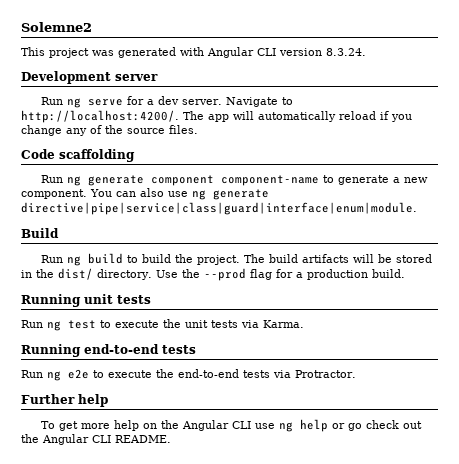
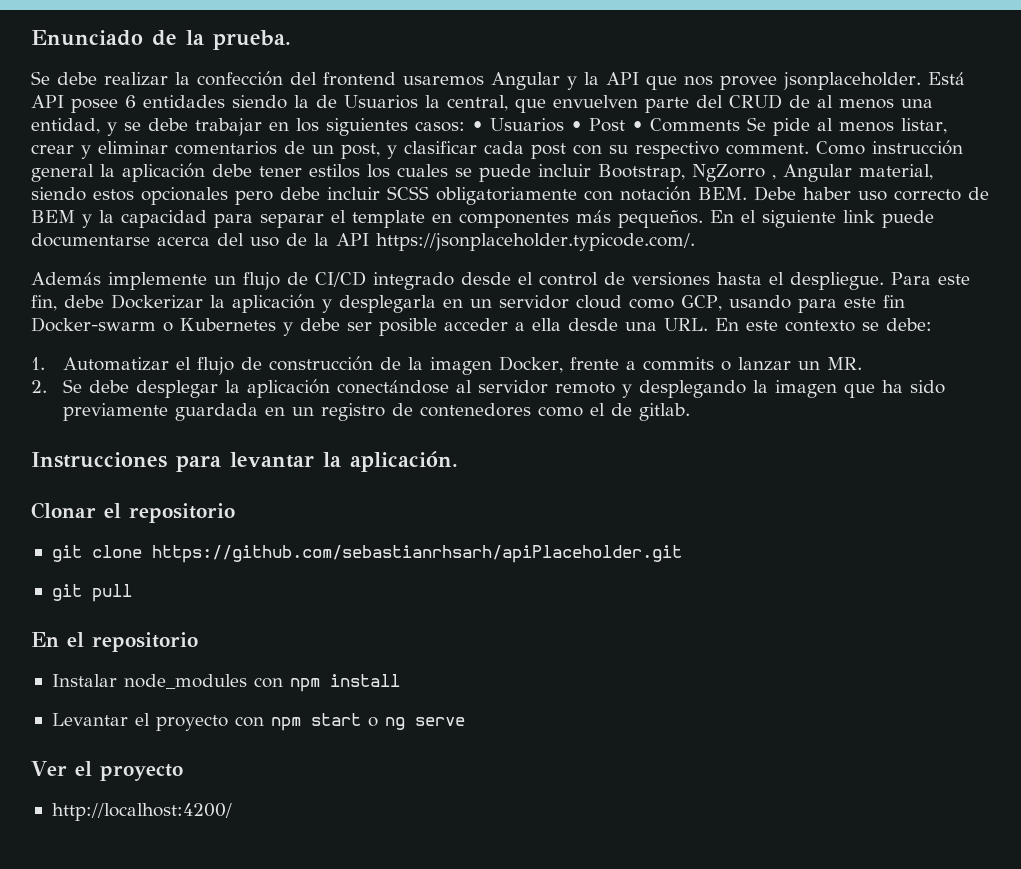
[21,22,92,32] [21,47,366,58] [21,71,158,84] [40,96,293,108] [21,110,412,123] [21,125,198,136] [21,149,135,162] [40,175,428,186] [21,188,269,200] [21,202,417,215] [21,228,59,238] [40,253,432,266] [21,268,405,281] [21,294,151,307] [21,319,304,331] [21,344,196,357] [21,369,356,381] [21,394,108,407] [40,419,422,432] [21,434,171,445] Solemne2 // This project was generated with Angular CLI version 8.3.24. // Development server // Run ng serve for a dev server. Navigate to http://localhost:4200/. The app will automatically reload if you change any of the source files. // Code scaffolding // Run ng generate component component-name to generate a new component. You can also use ng generate directive|pipe|service|class|guard|interface|enum|module. // Build // Run ng build to build the project. The build artifacts will be stored in the dist/ directory. Use the --prod flag for a production build. // Running unit tests // Run ng test to execute the unit tests via Karma. // Running end-to-end tests // Run ng e2e to execute the end-to-end tests via Protractor. // Further help // To get more help on the Angular CLI use ng help or go check out the Angular CLI README. -> [31,30,291,50] [31,71,965,90] [31,94,933,113] [31,117,947,136] [31,140,963,159] [31,163,933,182] [31,186,989,205] [31,210,934,228] [31,233,695,251] [31,271,970,290] [31,294,905,313] [31,317,932,336] [31,356,862,375] [31,379,945,398] [62,403,690,421] [31,451,458,472] [31,502,235,523] [51,545,682,563] [51,584,132,602] [31,632,198,652] [51,674,400,692] [51,713,465,731] [31,761,183,781] [51,803,232,821] Enunciado de la prueba. // Se debe realizar la confección del frontend usaremos Angular y la API que nos provee jsonplaceholder. Está API posee 6 entidades siendo la de Usuarios la central, que envuelven parte del CRUD de al menos una entidad, y se debe trabajar en los siguientes casos: • Usuarios • Post • Comments Se pide al menos listar, crear y eliminar comentarios de un post, y clasificar cada post con su respectivo comment. Como instrucción general la aplicación debe tener estilos los cuales se puede incluir Bootstrap, NgZorro , Angular material, siendo estos opcionales pero debe incluir SCSS obligatoriamente con notación BEM. Debe haber uso correcto de BEM y la capacidad para separar el template en componentes más pequeños. En el siguiente link puede documentarse acerca del uso de la API https://jsonplaceholder.typicode.com/. // Además implemente un flujo de CI/CD integrado desde el control de versiones hasta el despliegue. Para este fin, debe Dockerizar la aplicación y desplegarla en un servidor cloud como GCP, usando para este fin Docker-swarm o Kubernetes y debe ser posible acceder a ella desde una URL. En este contexto se debe: // 1. Automatizar el flujo de construcción de la imagen Docker, frente a commits o lanzar un MR. // 2. Se debe desplegar la aplicación conectándose al servidor remoto y desplegando la imagen que ha sido previamente guardada en un registro de contenedores como el de gitlab. // Instrucciones para levantar la aplicación. // Clonar el repositorio // git clone https://github.com/sebastianrhsarh/apiPlaceholder.git // git pull // En el repositorio // Instalar node_modules con npm install // Levantar el proyecto con npm start o ng serve // Ver el proyecto // http://localhost:4200/

